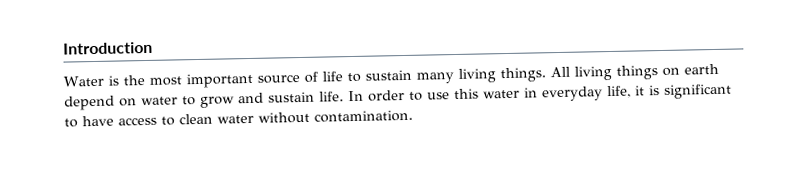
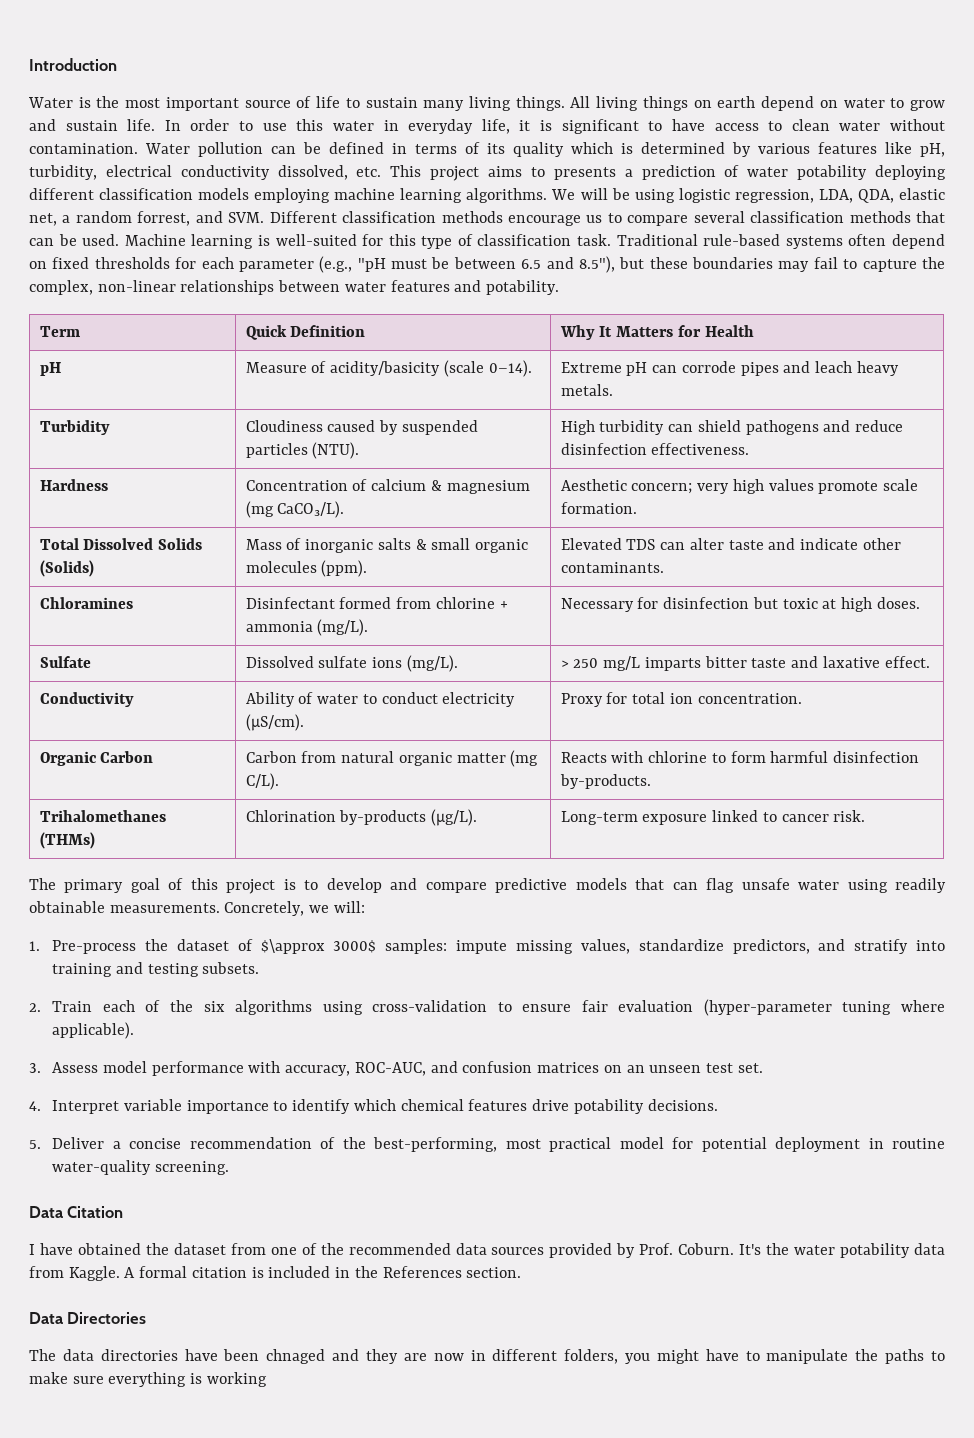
(413, 116) none -> [145,142,945,157] [29,165,947,181] [29,188,946,203] [29,211,945,226] [29,234,946,249] [29,256,946,273] [29,280,560,295] [39,326,80,337] [245,325,366,340] [559,325,754,340] [39,362,61,376] [245,360,532,377] [560,361,899,376] [560,384,613,396] [39,420,110,435] [245,420,478,435] [245,442,360,459] [560,420,904,435] [560,443,750,455] [39,479,108,491] [245,479,530,494] [245,501,345,518] [560,479,919,494] [560,502,637,514] [39,538,203,550] [39,560,94,577] [245,538,529,553] [245,560,368,577] [560,538,901,550] [560,562,664,573] [39,597,133,609] [245,597,508,609] [245,619,369,636] [560,597,920,612] [39,656,91,668] [245,655,458,672] [560,656,930,671] [39,692,134,707] [245,692,516,707] [245,714,304,731] [560,692,802,707] [39,751,154,766] [245,750,539,767] [245,773,279,790] [560,751,920,763] [559,774,651,789] [39,810,166,822] [39,832,95,849] [245,809,478,826] [560,810,866,825] [29,878,947,894] [29,901,365,916] [29,939,946,954] [52,962,260,977] [29,999,945,1016] [52,1022,135,1039] [29,1061,763,1076] [29,1099,718,1114] [29,1137,945,1152] [52,1160,230,1175] [29,1206,124,1218] [29,1243,946,1258] [29,1266,522,1281] [29,1312,147,1324] [29,1349,946,1364] [29,1372,267,1387] Water pollution can be defined in terms of its quality which is determined by various features like pH, turbidity, electrical conductivity dissolved, etc. This project aims to presents a prediction of water potability deploying different classification models employing machine learning algorithms. We will be using logistic regression, LDA, QDA, elastic net, a random forrest, and SVM. Different classification methods encourage us to compare several classification methods that can be used. Machine learning is well-suited for this type of classification task. Traditional rule-based systems often depend on fixed thresholds for each parameter (e.g., "pH must be between 6.5 and 8.5"), but these boundaries may fail to capture the complex, non-linear relationships between water features and potability. // Term | Quick Definition | Why It Matters for Health // pH | Measure of acidity/basicity (scale 0–14). | Extreme pH can corrode pipes and leach heavy metals. // Turbidity | Cloudiness caused by suspended particles (NTU). | High turbidity can shield pathogens and reduce disinfection effectiveness. // Hardness | Concentration of calcium & magnesium (mg CaCO₃/L). | Aesthetic concern; very high values promote scale formation. // Total Dissolved Solids (Solids) | Mass of inorganic salts & small organic molecules (ppm). | Elevated TDS can alter taste and indicate other contaminants. // Chloramines | Disinfectant formed from chlorine + ammonia (mg/L). | Necessary for disinfection but toxic at high doses. // Sulfate | Dissolved sulfate ions (mg/L). | > 250 mg/L imparts bitter taste and laxative effect. // Conductivity | Ability of water to conduct electricity (µS/cm). | Proxy for total ion concentration. // Organic Carbon | Carbon from natural organic matter (mg C/L). | Reacts with chlorine to form harmful disinfection by-products. // Trihalomethanes (THMs) | Chlorination by-products (µg/L). | Long-term exposure linked to cancer risk. // The primary goal of this project is to develop and compare predictive models that can flag unsafe water using readily obtainable measurements. Concretely, we will: // 1. Pre-process the dataset of $\approx 3000$ samples: impute missing values, standardize predictors, and stratify into training and testing subsets. // 2. Train each of the six algorithms using cross-validation to ensure fair evaluation (hyper-parameter tuning where applicable). // 3. Assess model performance with accuracy, ROC-AUC, and confusion matrices on an unseen test set. // 4. Interpret variable importance to identify which chemical features drive potability decisions. // 5. Deliver a concise recommendation of the best-performing, most practical model for potential deployment in routine water-quality screening. // Data Citation // I have obtained the dataset from one of the recommended data sources provided by Prof. Coburn. It's the water potability data from Kaggle. A formal citation is included in the References section. // Data Directories // The data directories have been chnaged and they are now in different folders, you might have to manipulate the paths to make sure everything is working

